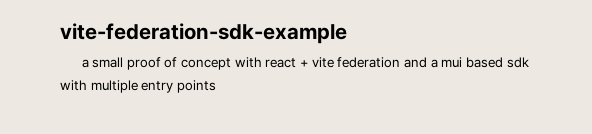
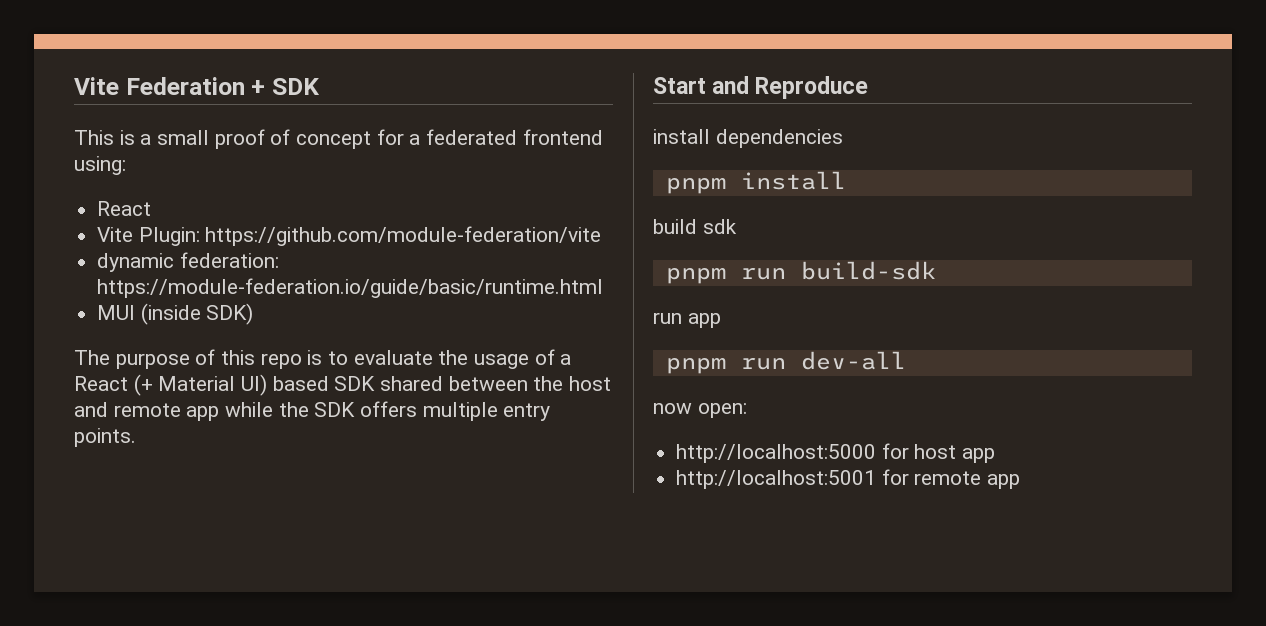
[60,23,347,44] vite-federation-sdk-example // -> [74,77,320,95] [74,130,135,145] Vite Federation + SDK // This is
[234,57,529,68] [60,80,216,93] with react + vite federation and a mui based sdk with multiple entry points -> [376,129,603,145] [74,156,126,175] [97,201,152,216] [97,226,602,246] [97,252,279,272] [97,278,604,298] [97,303,254,325] [74,349,572,369] [74,374,612,396] [74,401,551,421] [74,428,136,447] [653,76,869,99] [653,129,843,148] [665,171,846,194] [653,219,737,234] [665,261,936,284] [653,312,721,328] [665,351,906,374] [653,403,747,418] [676,443,996,463] [676,469,1021,489] for a federated frontend using: // React // Vite Plugin: https://github.com/module-federation/vite // dynamic federation: https://module-federation.io/guide/basic/runtime.html // MUI (inside SDK) // The purpose of this repo is to evaluate the usage of a React (+ Material UI) based SDK shared between the host and remote app while the SDK offers multiple entry points. // Start and Reproduce // install dependencies // pnpm install // build sdk // pnpm run build-sdk // run app // pnpm run dev-all // now open: // http://localhost:5000 for host app // http://localhost:5001 for remote app

